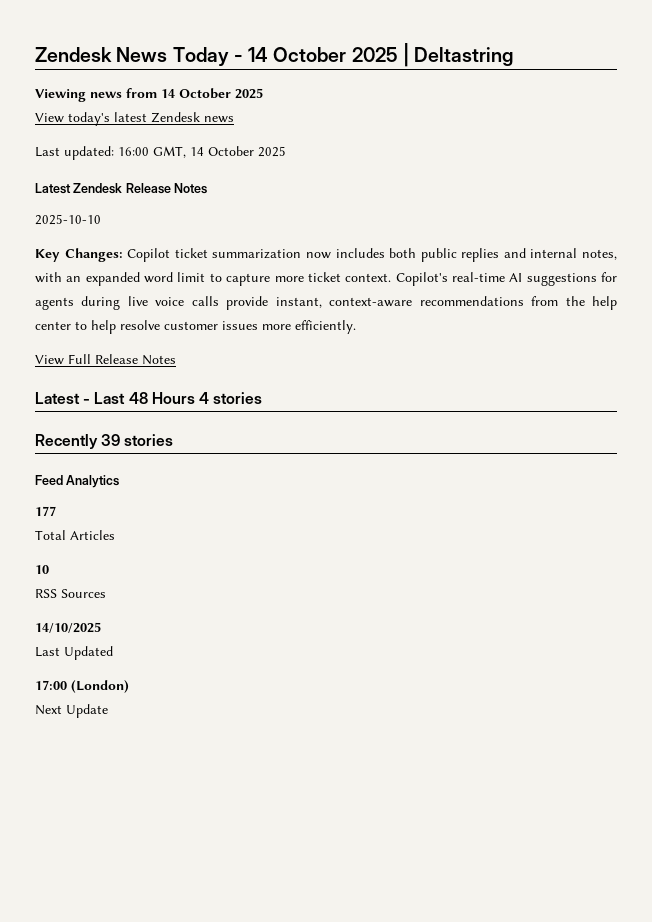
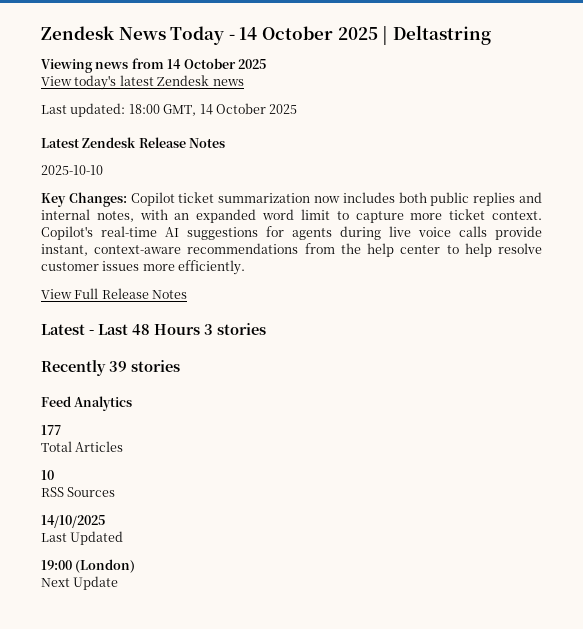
[118,147,149,156] 16:00 -> [128,104,160,114] 18:00
[198,392,209,404] 4 -> [204,324,213,335] 3
[35,680,67,690] 17:00 -> [41,560,72,570] 19:00

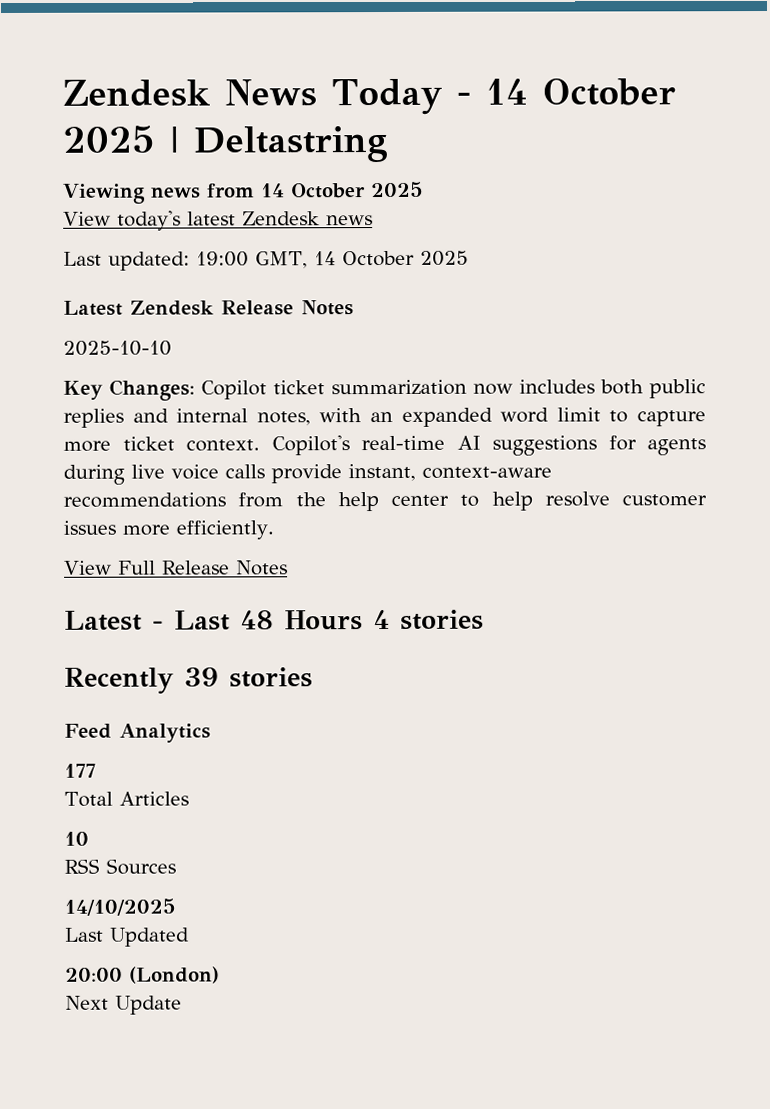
[128,104,160,114] 18:00 -> [196,251,249,267] 19:00
[204,324,213,335] 3 -> [373,609,390,630] 4
[41,560,72,570] 19:00 -> [65,967,123,982] 20:00

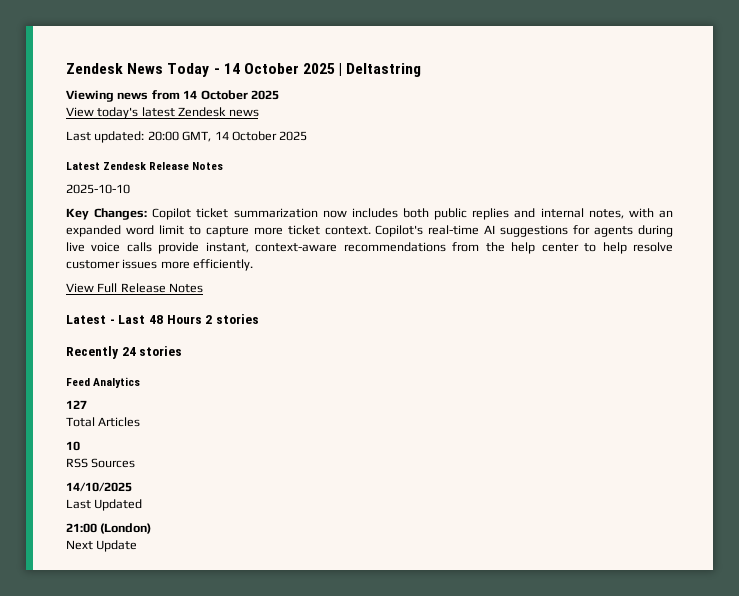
[196,251,249,267] 19:00 -> [147,131,179,141] 20:00
[373,609,390,630] 4 -> [205,315,213,324] 2
[184,667,219,687] 39 -> [121,347,136,356] 24
[64,763,96,778] 177 -> [66,400,87,409] 127
[65,967,123,982] 20:00 -> [66,523,97,533] 21:00

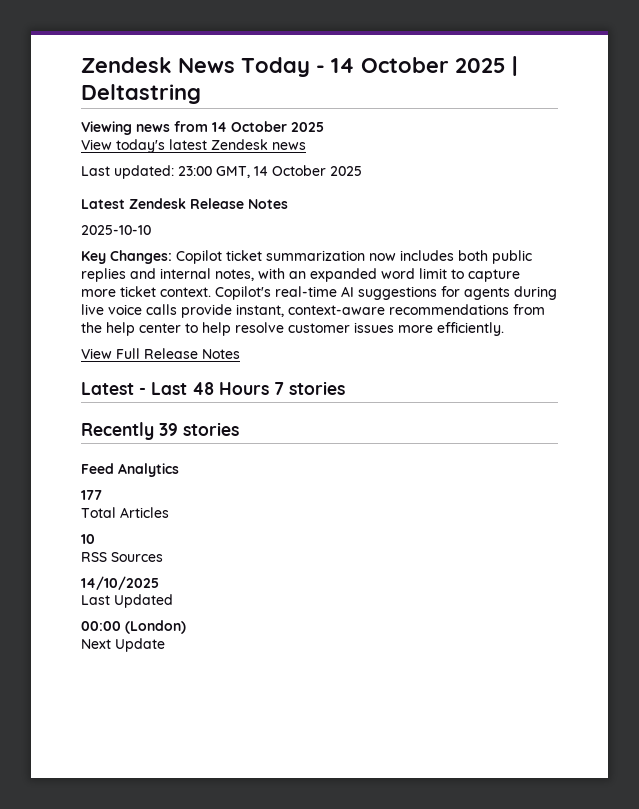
[147,131,179,141] 20:00 -> [178,166,212,176] 23:00
[205,315,213,324] 2 -> [274,382,284,395] 7
[121,347,136,356] 24 -> [159,423,178,436] 39
[66,400,87,409] 127 -> [81,490,102,500] 177
[66,523,97,533] 21:00 -> [81,621,121,631] 00:00

